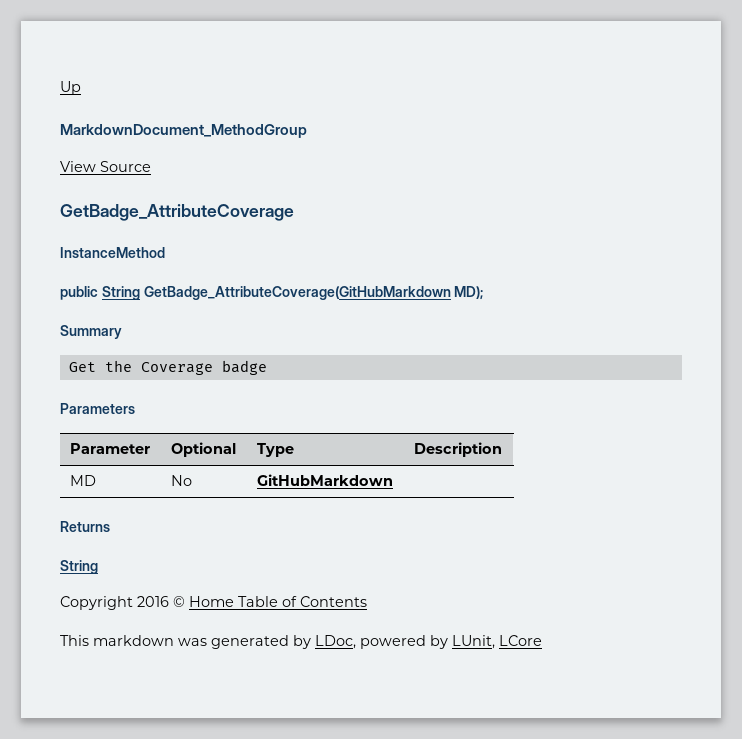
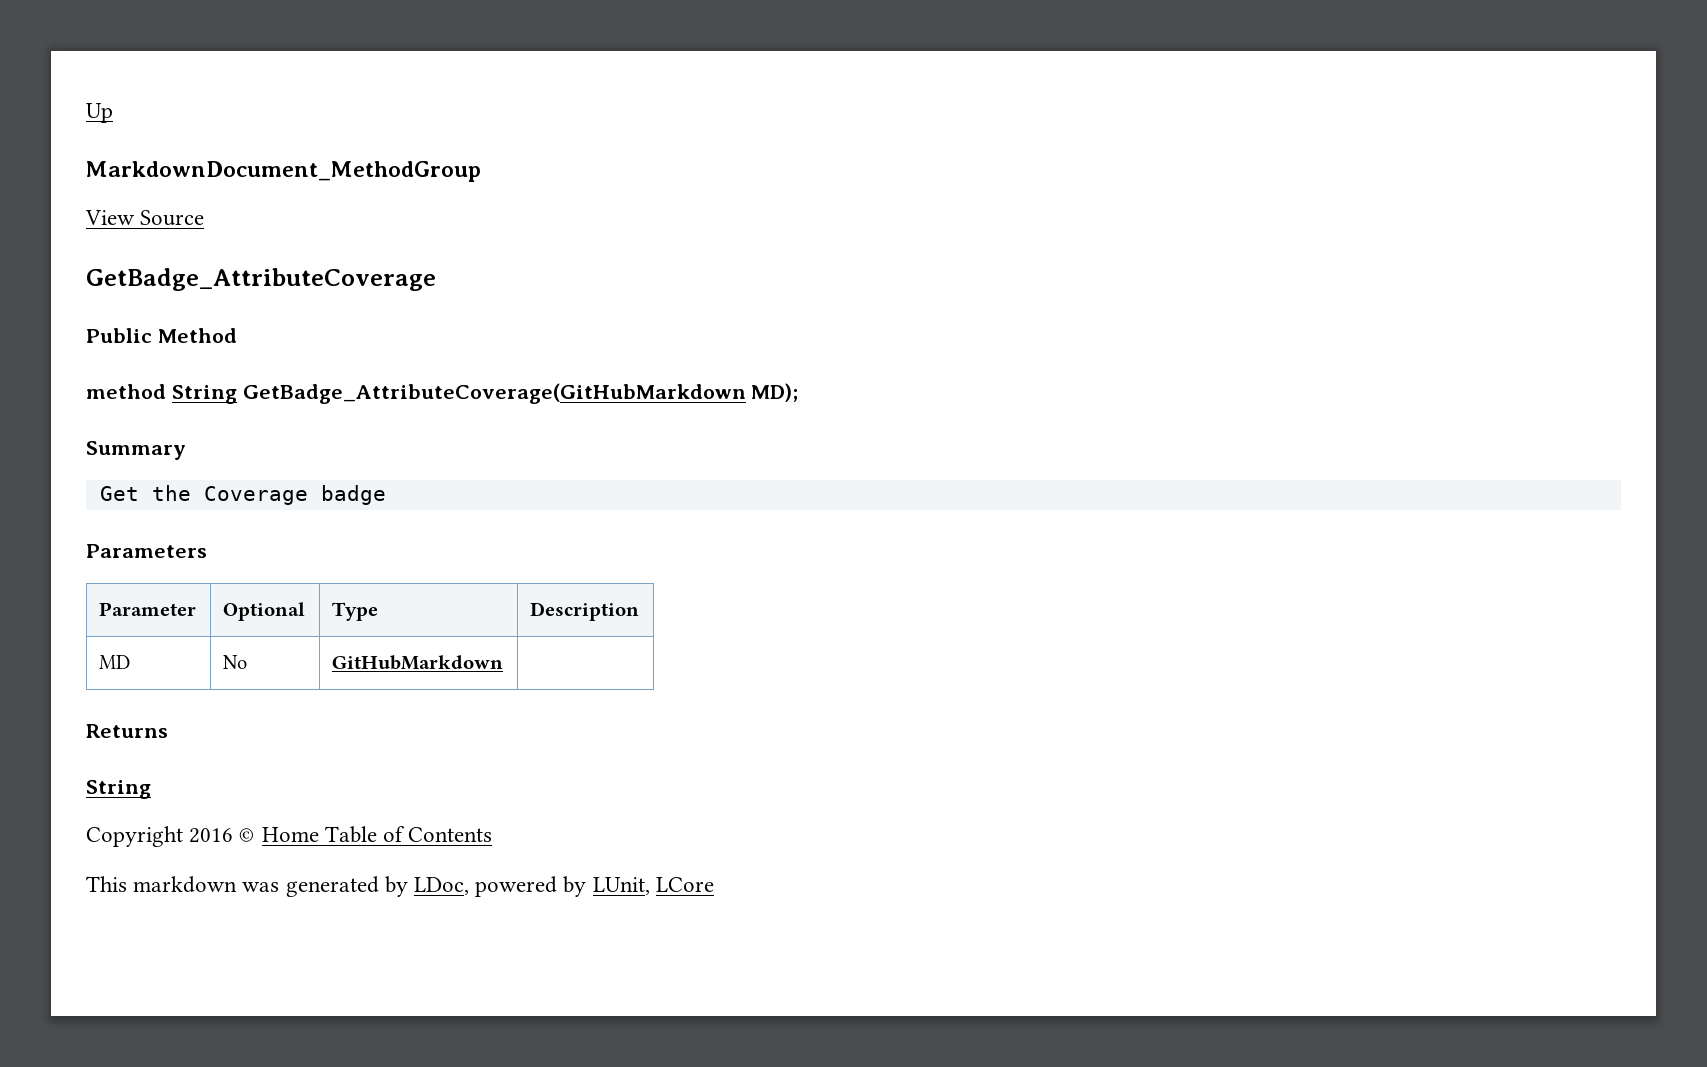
[60,247,165,258] [60,286,98,300] InstanceMethod // public -> [86,328,237,343] [86,384,166,399] Public Method // method

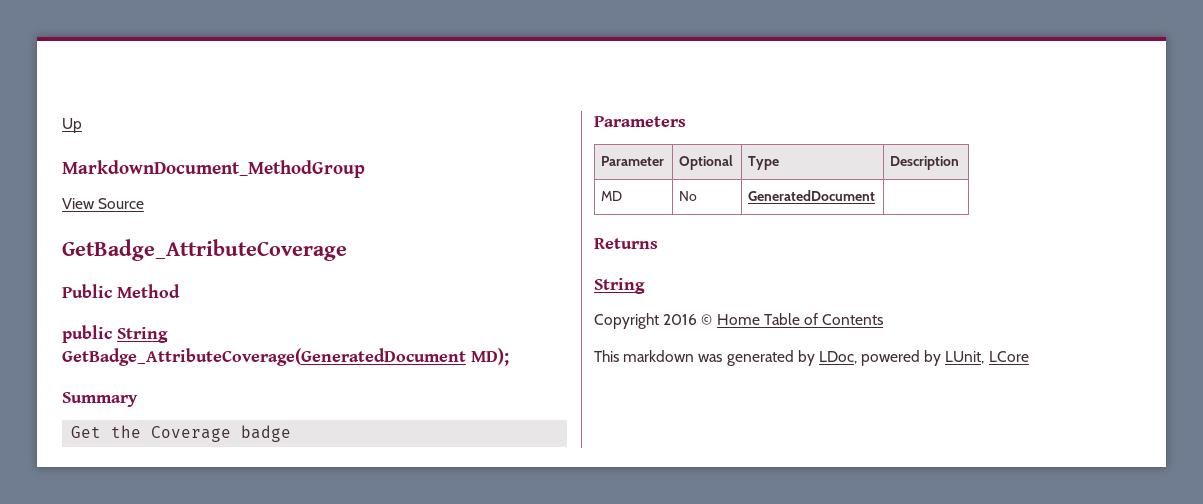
[86,383,746,404] method String GetBadge_AttributeCoverage(GitHubMarkdown -> [62,325,168,343] [62,348,466,366] public String GetBadge_AttributeCoverage(GeneratedDocument
[332,655,504,670] GitHubMarkdown -> [748,190,876,201] GeneratedDocument

